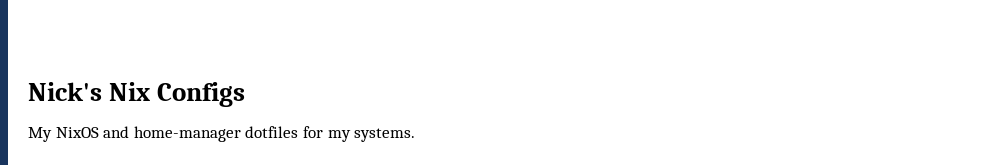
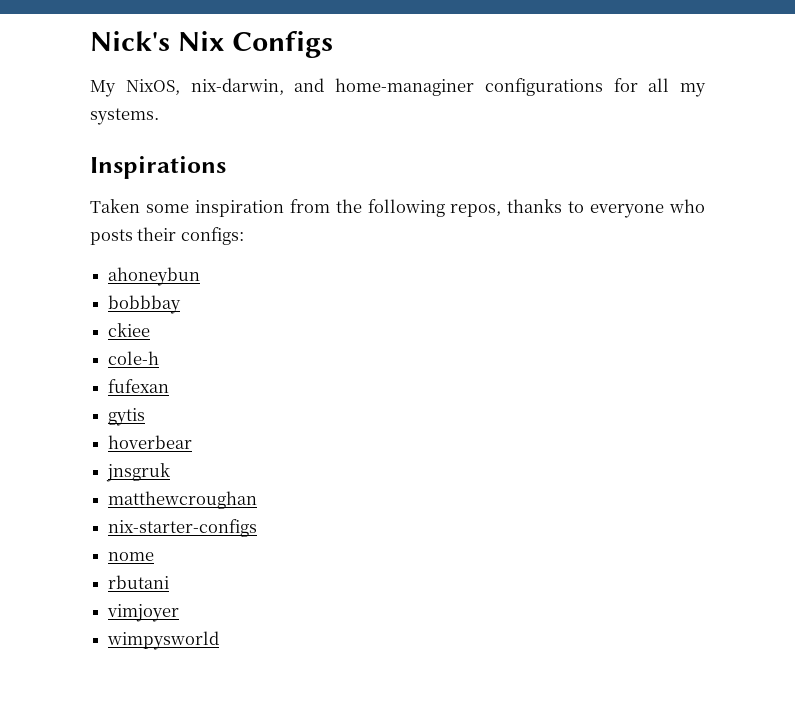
[55,126,416,142] NixOS and home-manager dotfiles for my systems. -> [125,78,706,97] [90,108,159,125] [90,156,226,179] [90,199,705,218] [90,227,244,245] [108,267,201,286] [108,295,182,314] [108,323,151,337] [108,351,160,365] [108,379,170,393] [108,408,146,426] [108,435,193,449] [106,463,171,482] [108,491,258,509] [108,519,258,537] [108,552,155,561] [108,575,170,589] [107,604,180,622] [107,631,220,650] NixOS, nix-darwin, and home-managiner configurations for all my systems. // Inspirations // Taken some inspiration from the following repos, thanks to everyone who posts their configs: // ahoneybun // bobbbay // ckiee // cole-h // fufexan // gytis // hoverbear // jnsgruk // matthewcroughan // nix-starter-configs // nome // rbutani // vimjoyer // wimpysworld

